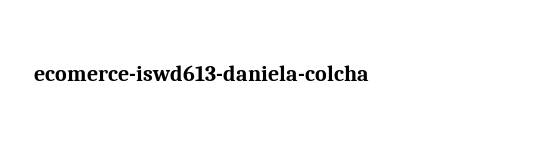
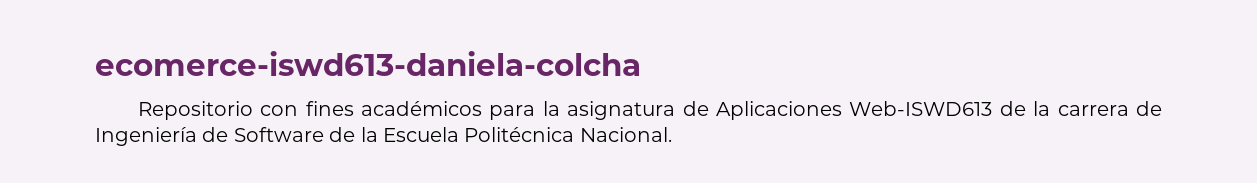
(369, 73) none -> [137,101,1163,120] [95,127,672,146] // Repositorio con fines académicos para la asignatura de Aplicaciones Web-ISWD613 de la carrera de Ingeniería de Software de la Escuela Politécnica Nacional.

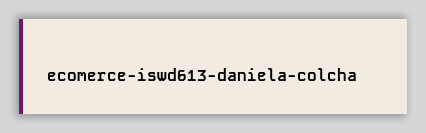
[137,101,1163,120] [95,127,672,146] // Repositorio con fines académicos para la asignatura de Aplicaciones Web-ISWD613 de la carrera de Ingeniería de Software de la Escuela Politécnica Nacional. -> (357, 74) none

